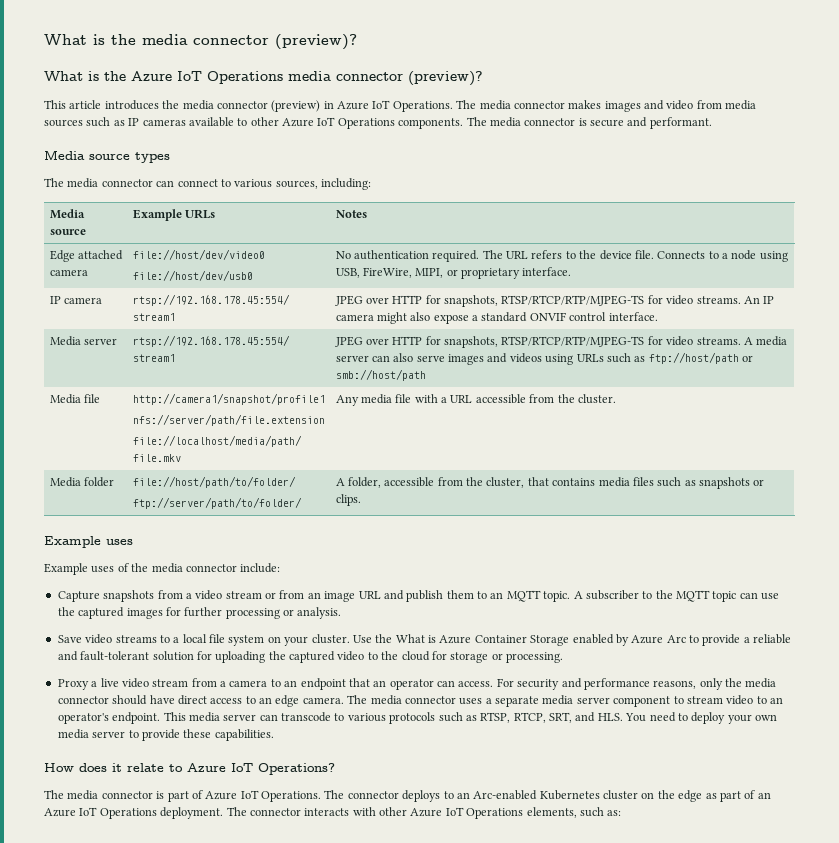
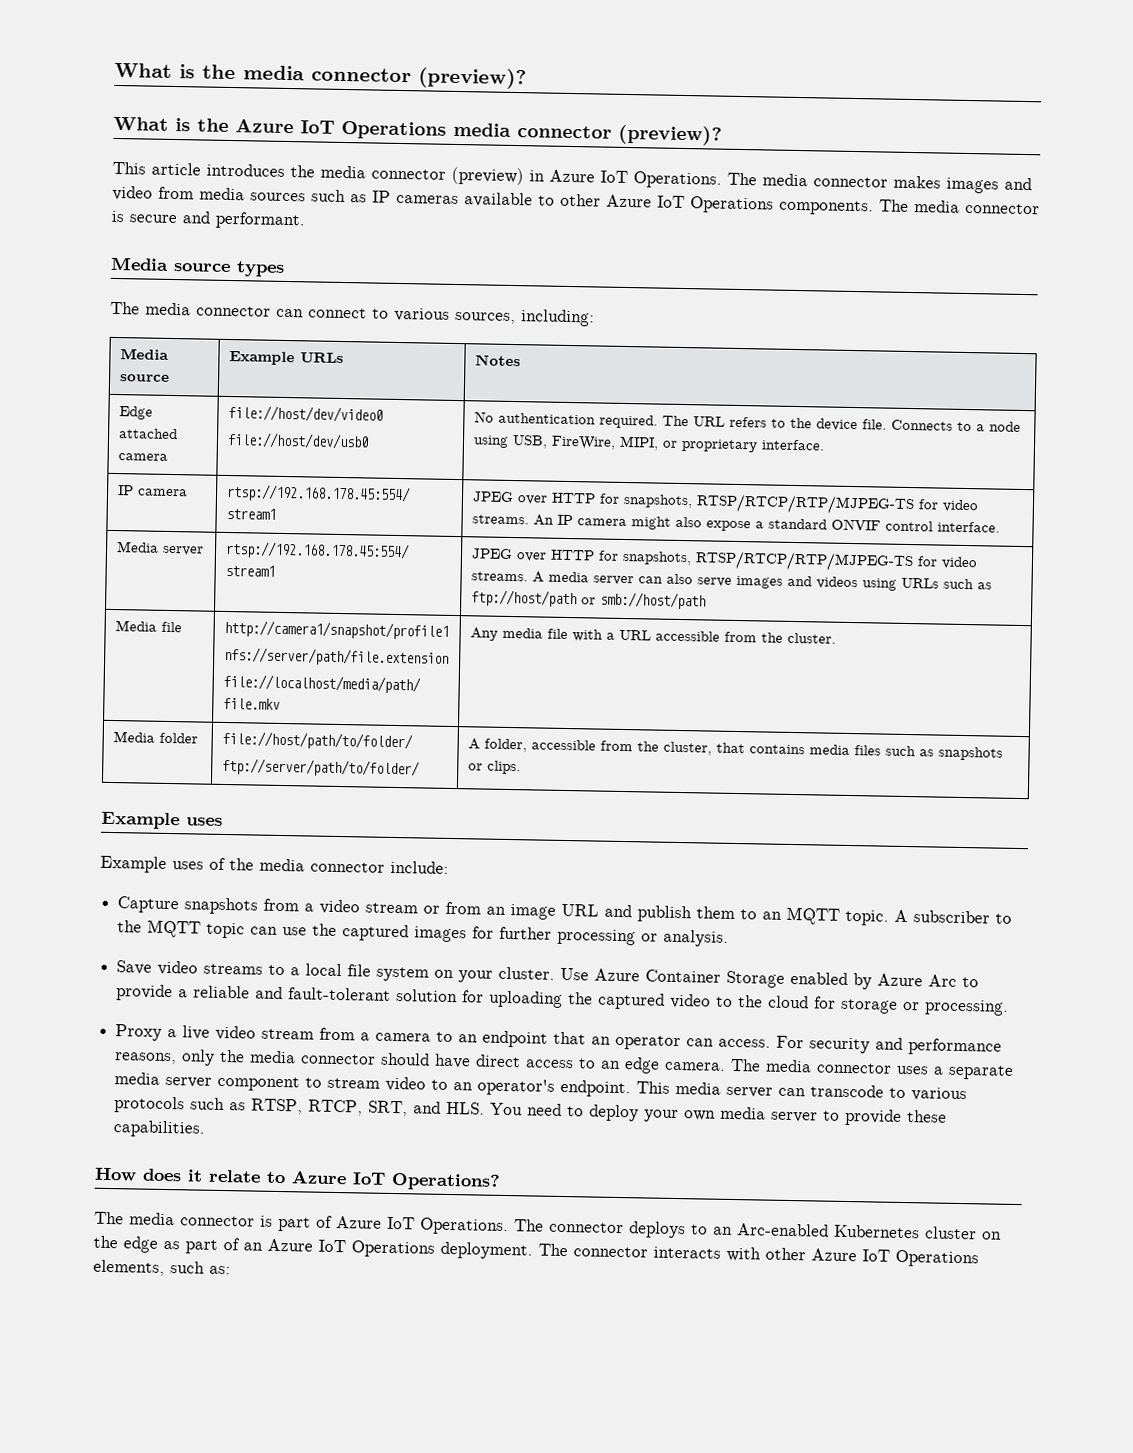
[375,634,436,643] the What is -> (590, 974) none

